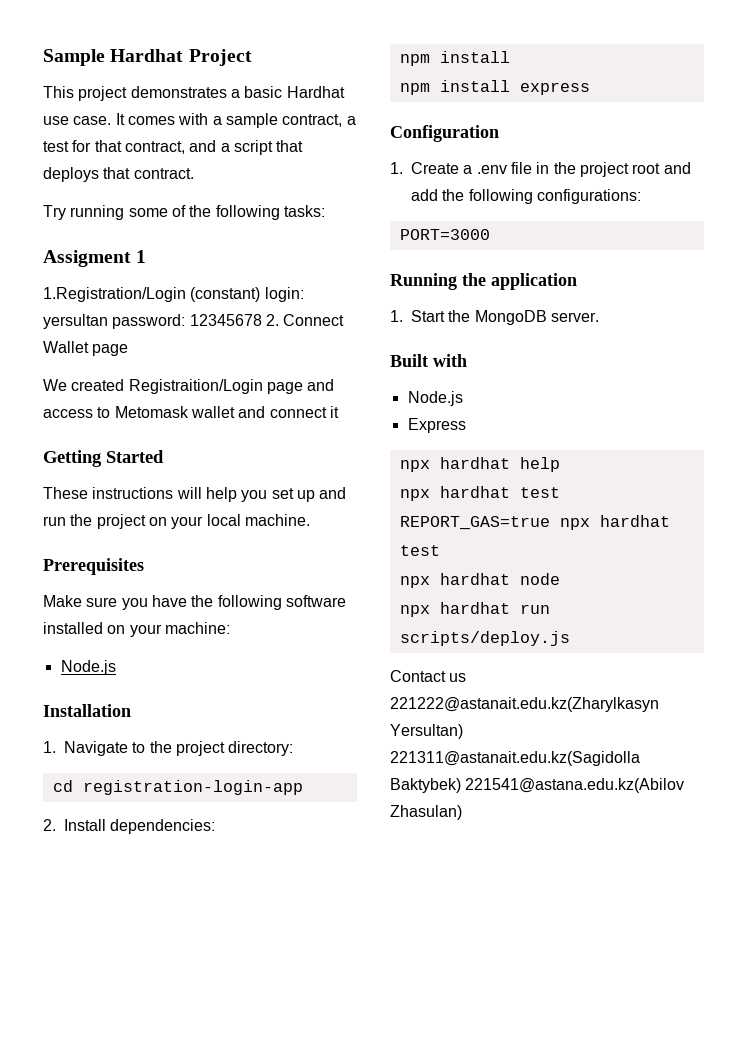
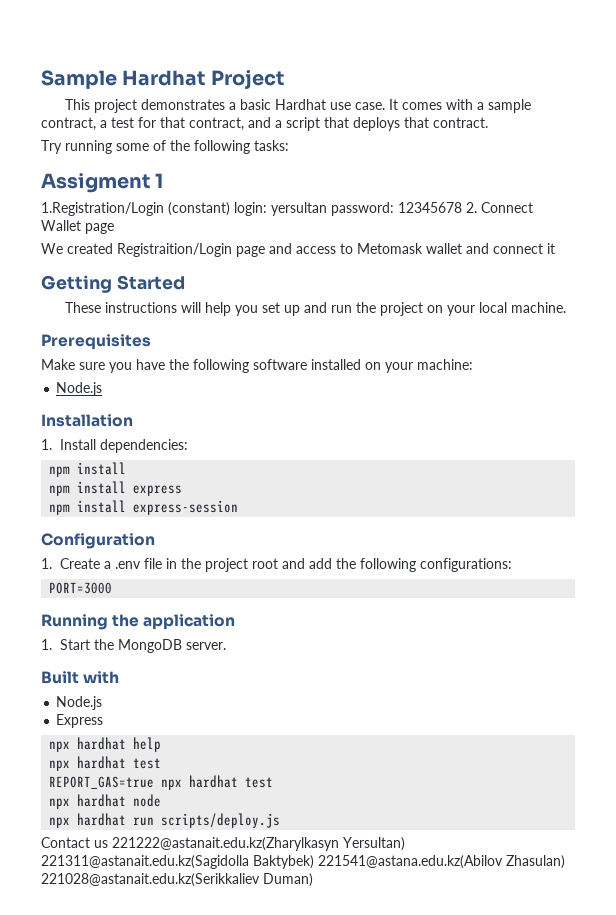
[64,741,294,756] [52,780,303,795] [43,819,56,831] Navigate to the project directory: // cd registration-login-app // 2. -> (52, 444) none
(590, 88) none -> [49,500,239,515] // npm install express-session
(462, 812) none -> [41,873,313,887] 221028@astanait.edu.kz(Serikkaliev Duman)

